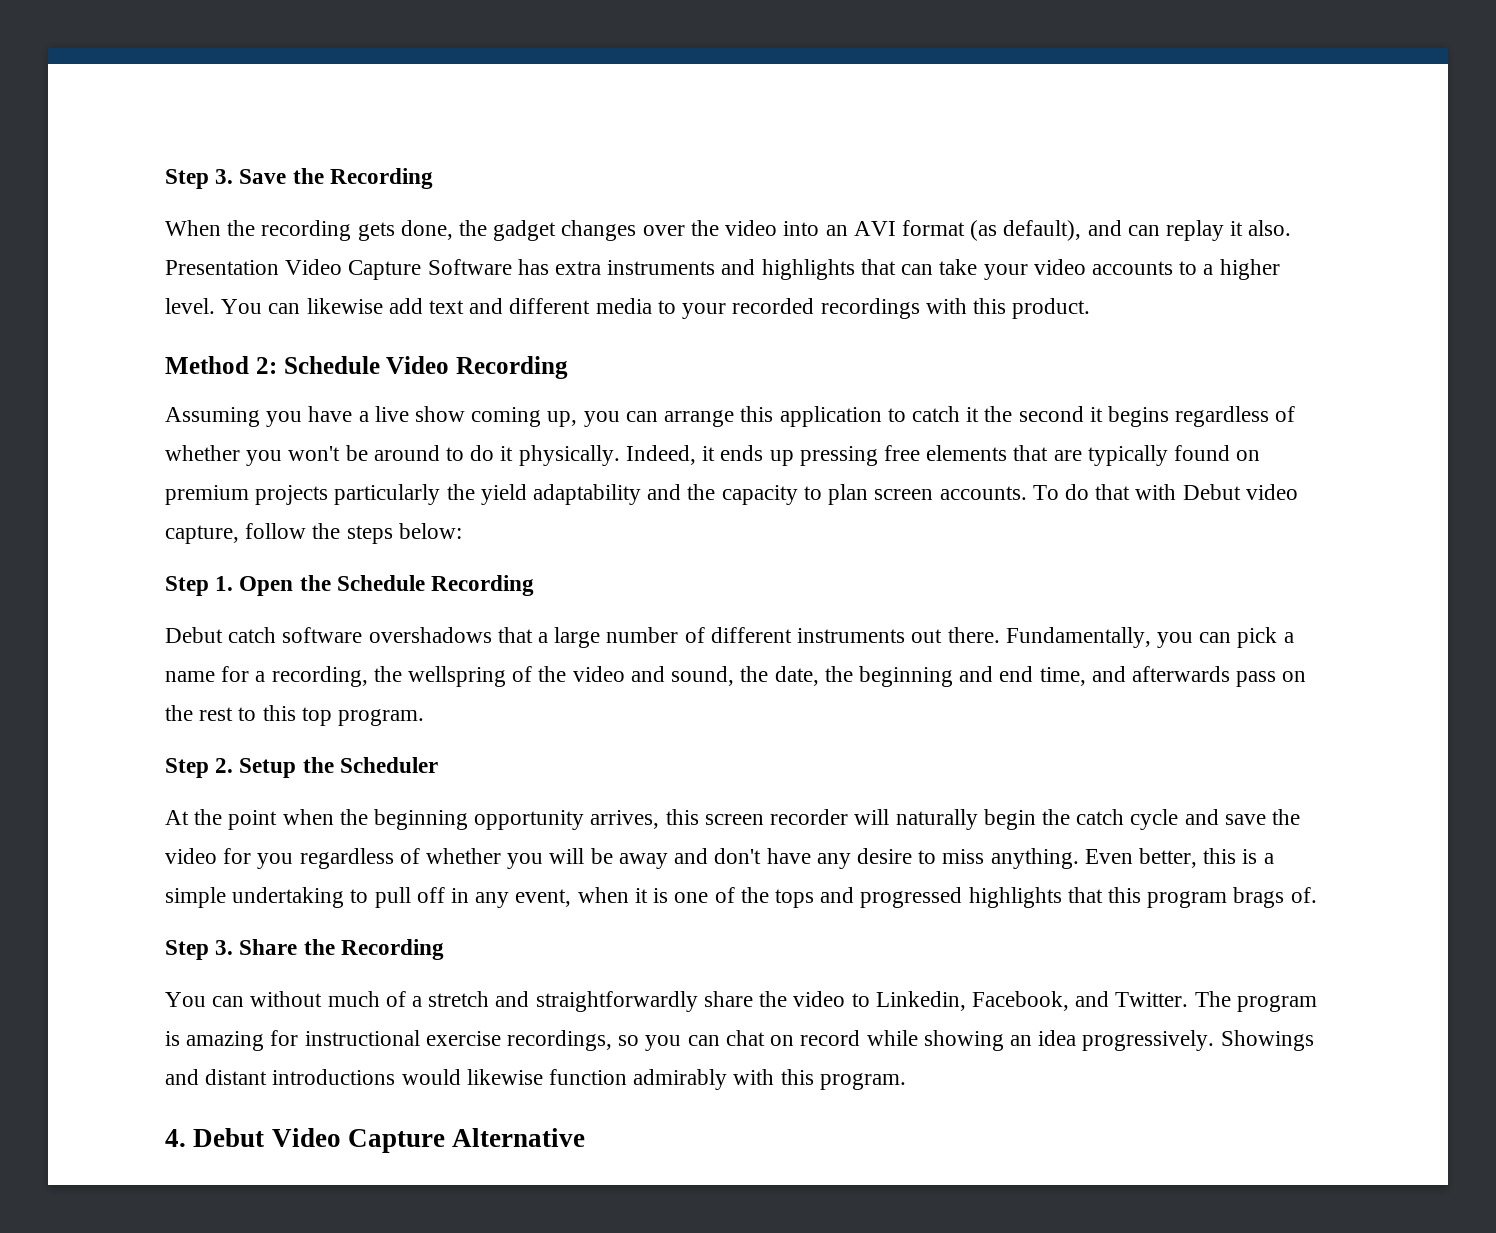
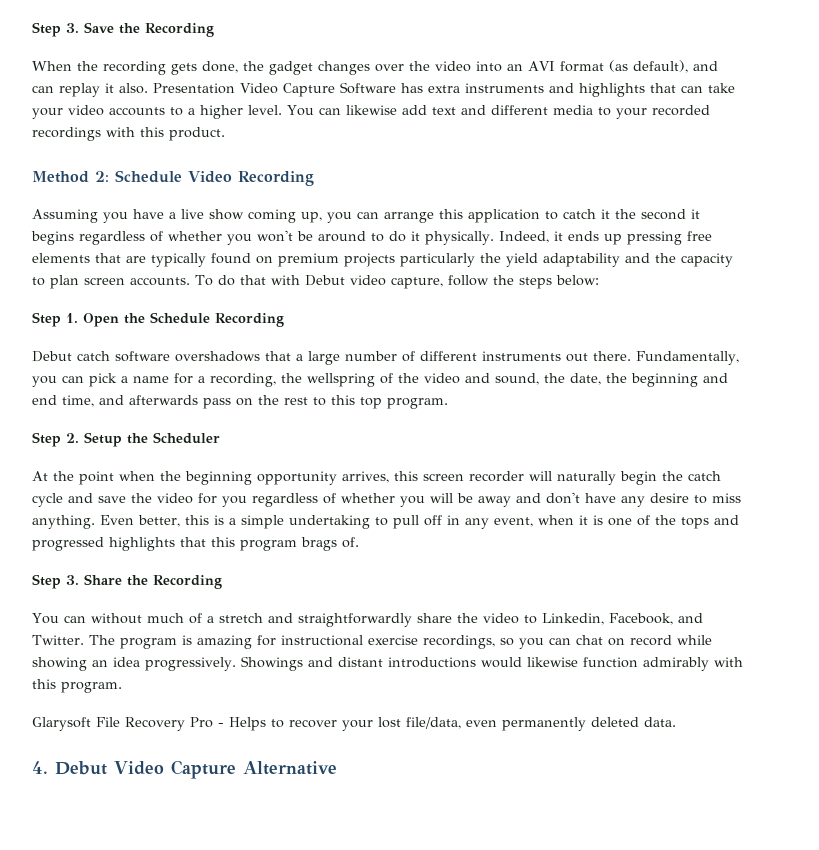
(906, 1081) none -> [32,717,676,731] // Glarysoft File Recovery Pro - Helps to recover your lost file/data, even permanently deleted data.

